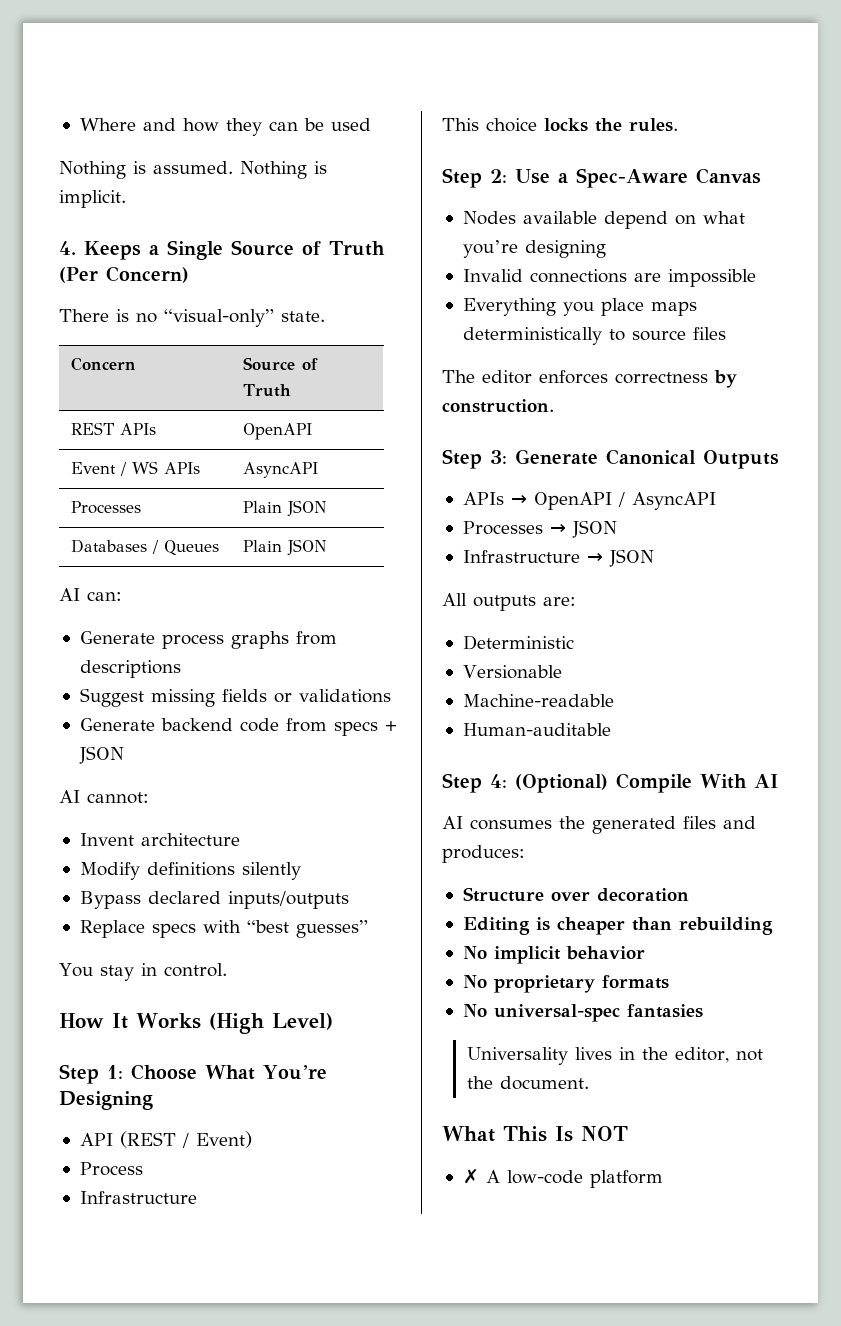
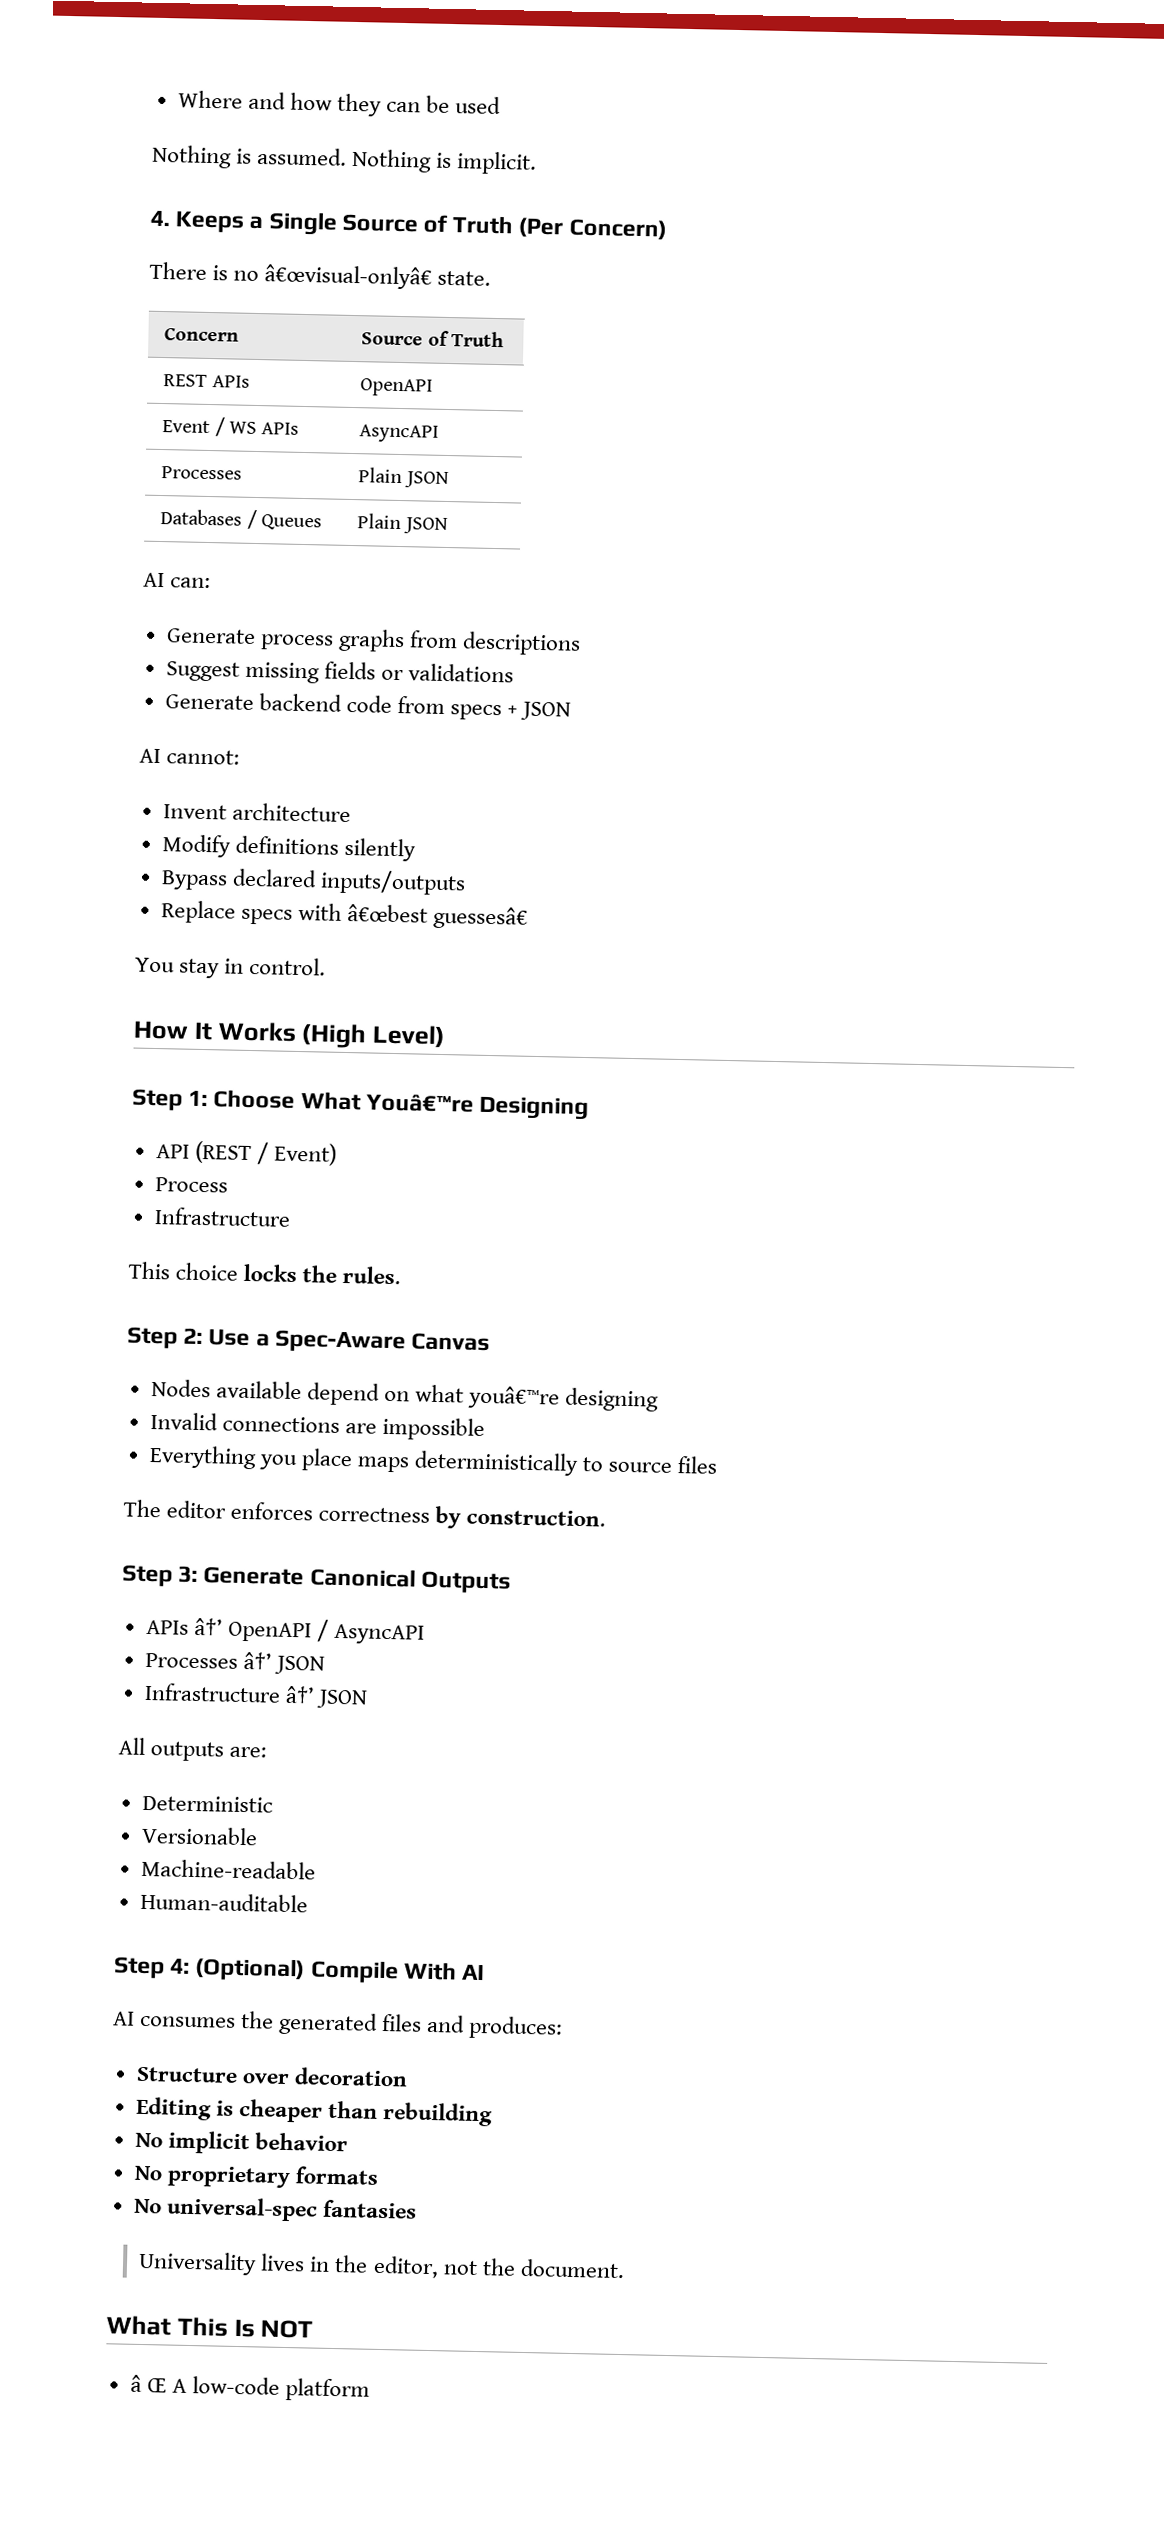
[164,309,274,327] “visual-only” -> [264,264,433,290] â€œvisual-onlyâ€
[246,920,368,938] “best guesses” -> [346,903,529,930] â€œbest guessesâ€
[263,1065,327,1080] You’re -> [365,1093,474,1113] Youâ€™re
[462,240,518,258] you’re -> [468,1385,561,1410] youâ€™re
[510,495,527,505] → -> [193,1617,223,1636] â†’
[549,524,566,534] → -> [242,1651,272,1670] â†’
[586,553,603,563] → -> [284,1685,315,1704] â†’
[462,1169,479,1184] ✗ -> [129,2374,167,2393] â Œ

